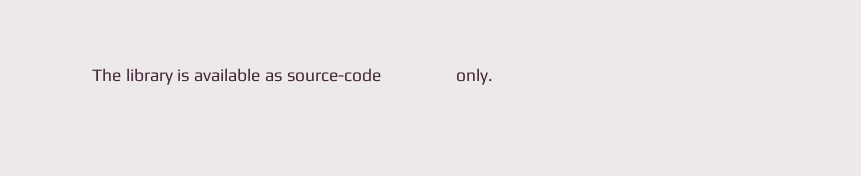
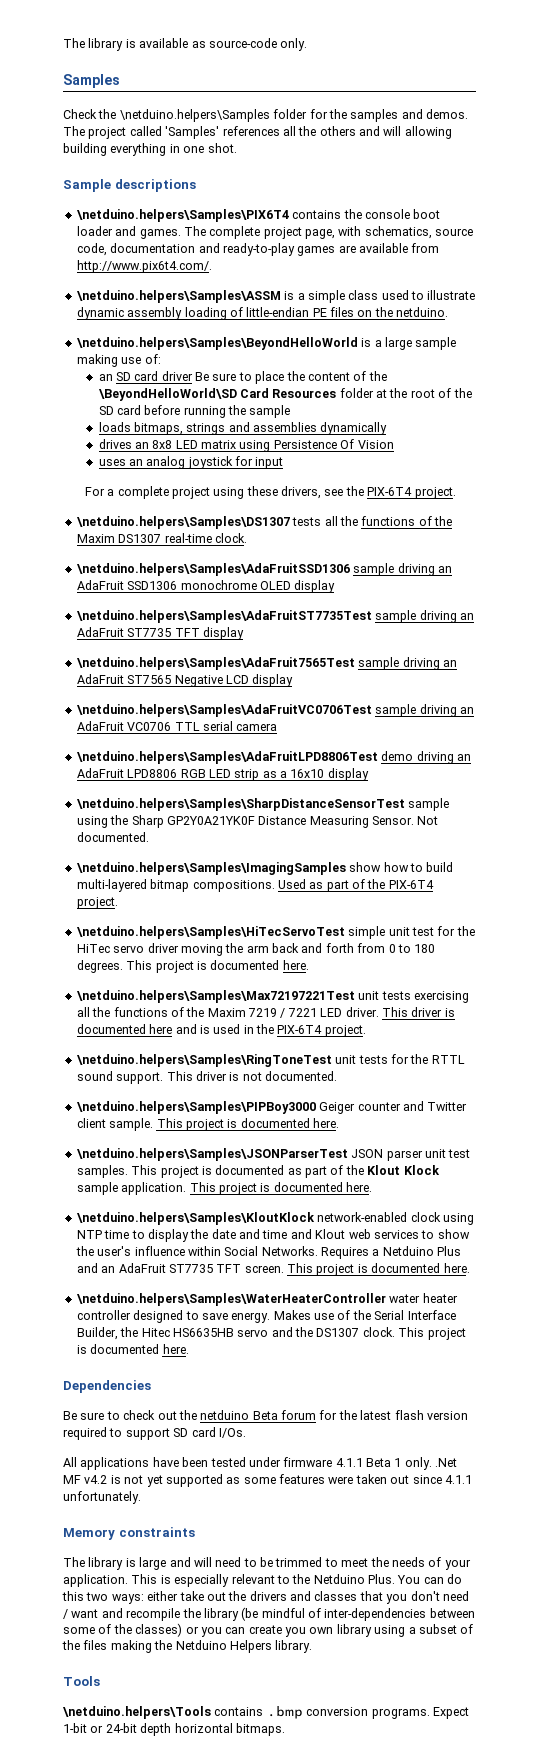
(492, 76) none -> [63,74,120,88] [63,109,468,122] [63,126,452,139] [63,143,237,156] [63,179,196,192] [76,209,441,222] [76,226,474,239] [76,243,440,256] [76,260,212,273] [76,290,476,303] [76,307,449,320] [76,337,457,350] [76,354,161,367] [98,371,387,384] [98,388,472,401] [98,405,291,418] [98,422,388,435] [98,439,394,452] [98,456,284,469] [84,486,456,499] [76,516,452,529] [76,533,247,543] [76,563,452,576] [76,580,336,593] [76,610,474,623] [76,627,244,640] [76,657,457,670] [76,674,294,687] [76,704,474,717] [76,721,278,731] [76,751,471,764] [76,768,369,781] [76,798,450,811] [76,815,439,828] [76,832,149,842] [76,862,454,875] [76,879,434,892] [76,897,118,909] [76,926,475,939] [76,943,436,956] [76,960,309,973] [76,990,469,1003] [76,1007,455,1018] [76,1024,366,1037] [76,1054,465,1067] [76,1071,337,1084] [76,1101,468,1114] [76,1118,339,1131] [76,1148,471,1161] [76,1165,440,1178] [76,1182,372,1195] [76,1212,474,1225] [76,1229,470,1242] [75,1246,462,1259] [76,1263,470,1276] [76,1293,458,1306] [76,1310,456,1323] [76,1327,466,1340] [76,1344,189,1354] [63,1380,151,1393] [63,1410,468,1420] [63,1427,246,1440] [63,1457,458,1470] [63,1474,472,1487] [63,1491,141,1504] [63,1527,195,1540] [63,1557,471,1570] [63,1574,463,1587] [62,1591,469,1604] [63,1607,475,1621] [63,1623,474,1637] [62,1640,313,1653] [63,1676,100,1686] [63,1706,469,1719] [63,1723,285,1736] // Samples // Check the \netduino.helpers\Samples folder for the samples and demos. The project called 'Samples' references all the others and will allowing building everything in one shot. // Sample descriptions // \netduino.helpers\Samples\PIX6T4 contains the console boot loader and games. The complete project page, with schematics, source code, documentation and ready-to-play games are available from http://www.pix6t4.com/. // \netduino.helpers\Samples\ASSM is a simple class used to illustrate dynamic assembly loading of little-endian PE files on the netduino. // \netduino.helpers\Samples\BeyondHelloWorld is a large sample making use of: // an SD card driver Be sure to place the content of the \BeyondHelloWorld\SD Card Resources folder at the root of the SD card before running the sample // loads bitmaps, strings and assemblies dynamically // drives an 8x8 LED matrix using Persistence Of Vision // uses an analog joystick for input // For a complete project using these drivers, see the PIX-6T4 project. // \netduino.helpers\Samples\DS1307 tests all the functions of the Maxim DS1307 real-time clock. // \netduino.helpers\Samples\AdaFruitSSD1306 sample driving an AdaFruit SSD1306 monochrome OLED display // \netduino.helpers\Samples\AdaFruitST7735Test sample driving an AdaFruit ST7735 TFT display // \netduino.helpers\Samples\AdaFruit7565Test sample driving an AdaFruit ST7565 Negative LCD display // \netduino.helpers\Samples\AdaFruitVC0706Test sample driving an AdaFruit VC0706 TTL serial camera // \netduino.helpers\Samples\AdaFruitLPD8806Test demo driving an AdaFruit LPD8806 RGB LED strip as a 16x10 display // \netduino.helpers\Samples\SharpDistanceSensorTest sample using the Sharp GP2Y0A21YK0F Distance Measuring Sensor. Not documented. // \netduino.helpers\Samples\ImagingSamples show how to build multi-layered bitmap compositions. Used as part of the PIX-6T4 project. // \netduino.helpers\Samples\HiTecServoTest simple unit test for the HiTec servo driver moving the arm back and forth from 0 to 180 degrees. This project is documented here. // \netduino.helpers\Samples\Max72197221Test unit tests exercising all the functions of the Maxim 7219 / 7221 LED driver. This driver is documented here and is used in the PIX-6T4 project. // \netduino.helpers\Samples\RingToneTest unit tests for the RTTL sound support. This driver is not documented. // \netduino.helpers\Samples\PIPBoy3000 Geiger counter and Twitter client sample. This project is documented here. // \netduino.helpers\Samples\JSONParserTest JSON parser unit test samples. This project is documented as part of the Klout Klock sample application. This project is documented here. // \netduino.helpers\Samples\KloutKlock network-enabled clock using NTP time to display the date and time and Klout web services to show the user's influence within Social Networks. Requires a Netduino Plus and an AdaFruit ST7735 TFT screen. This project is documented here. // \netduino.helpers\Samples\WaterHeaterController water heater controller designed to save energy. Makes use of the Serial Interface Builder, the Hitec HS6635HB servo and the DS1307 clock. This project is documented here. // Dependencies // Be sure to check out the netduino Beta forum for the latest flash version required to support SD card I/Os. // All applications have been tested under firmware 4.1.1 Beta 1 only. .Net MF v4.2 is not yet supported as some features were taken out since 4.1.1 unfortunately. // Memory constraints // The library is large and will need to be trimmed to meet the needs of your application. This is especially relevant to the Netduino Plus. You can do this two ways: either take out the drivers and classes that you don't need / want and recompile the library (be mindful of inter-dependencies between some of the classes) or you can create you own library using a subset of the files making the Netduino Helpers library. // Tools // \netduino.helpers\Tools contains .bmp conversion programs. Expect 1-bit or 24-bit depth horizontal bitmaps.

